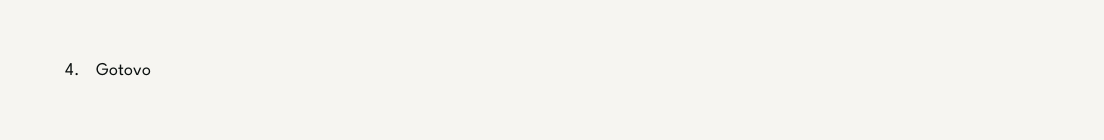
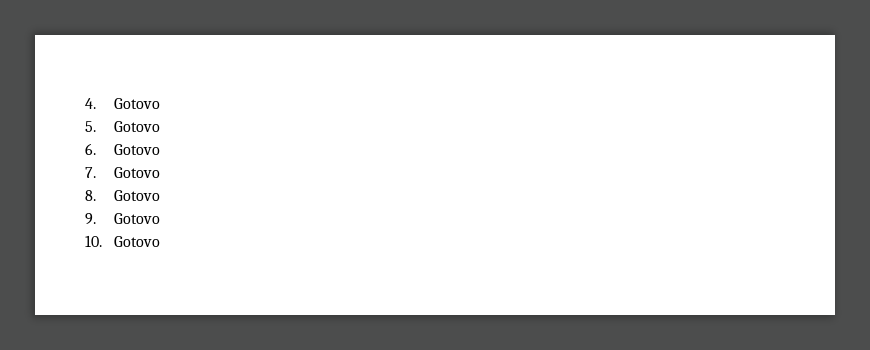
(152, 69) none -> [85,121,160,132] [85,143,160,155] [85,167,160,178] [85,190,160,201] [85,213,160,225] [85,235,160,247] // 5. Gotovo // 6. Gotovo // 7. Gotovo // 8. Gotovo // 9. Gotovo // 10. Gotovo

